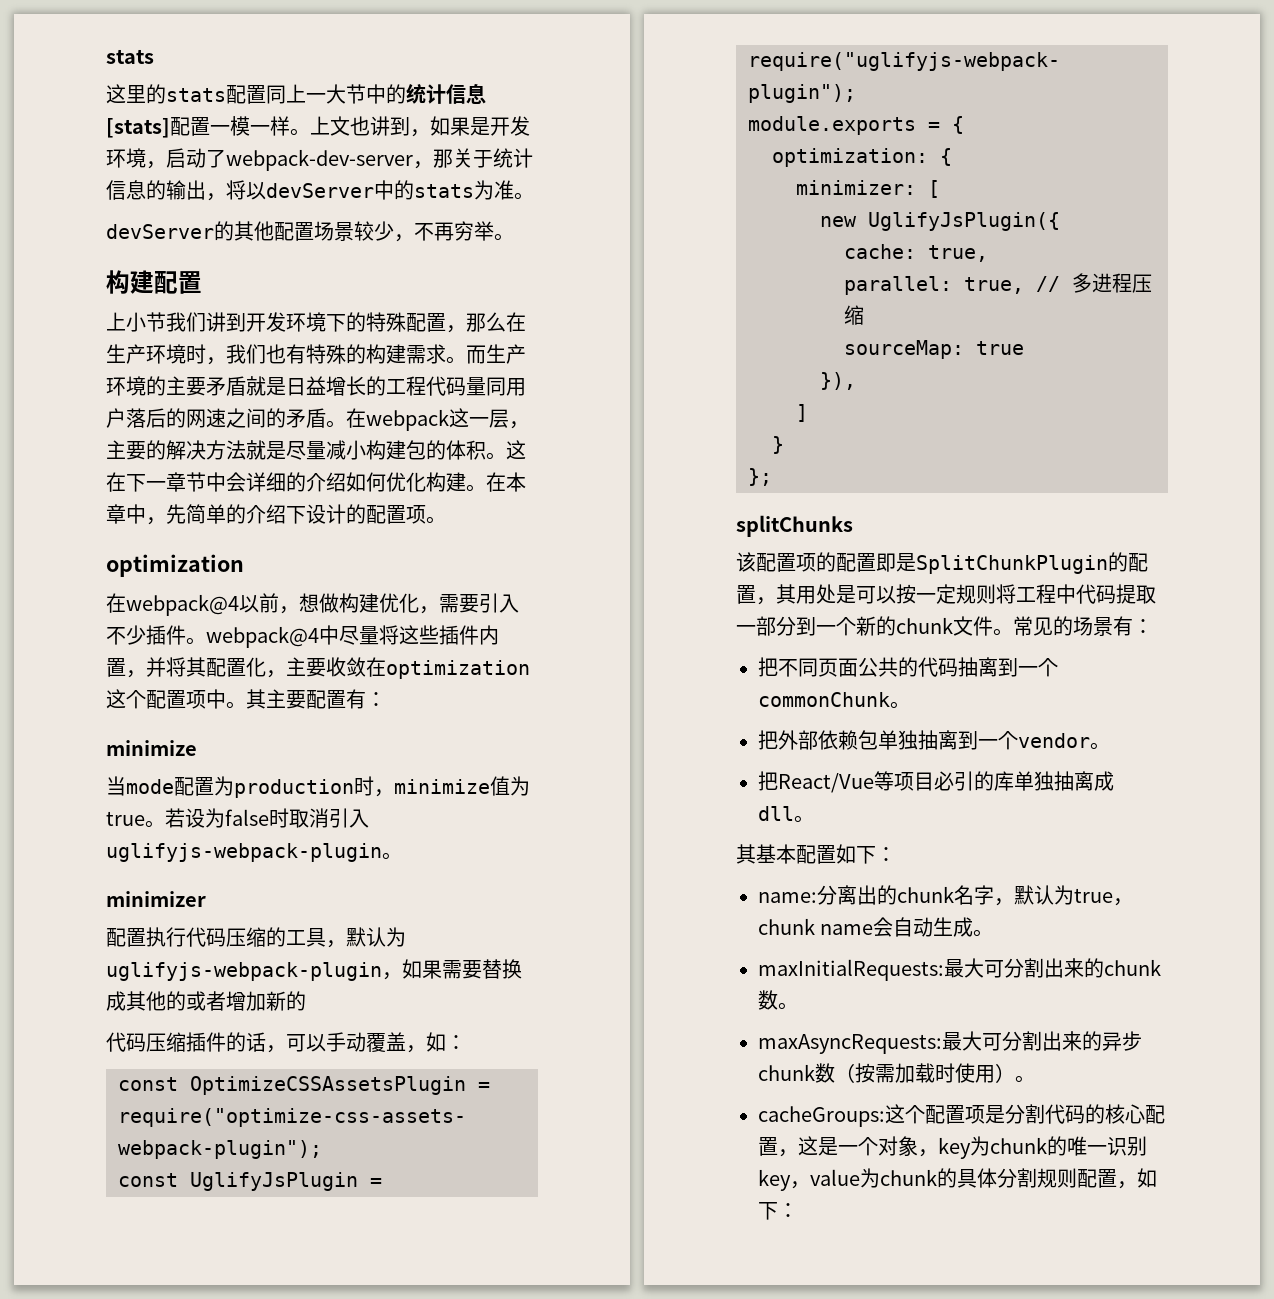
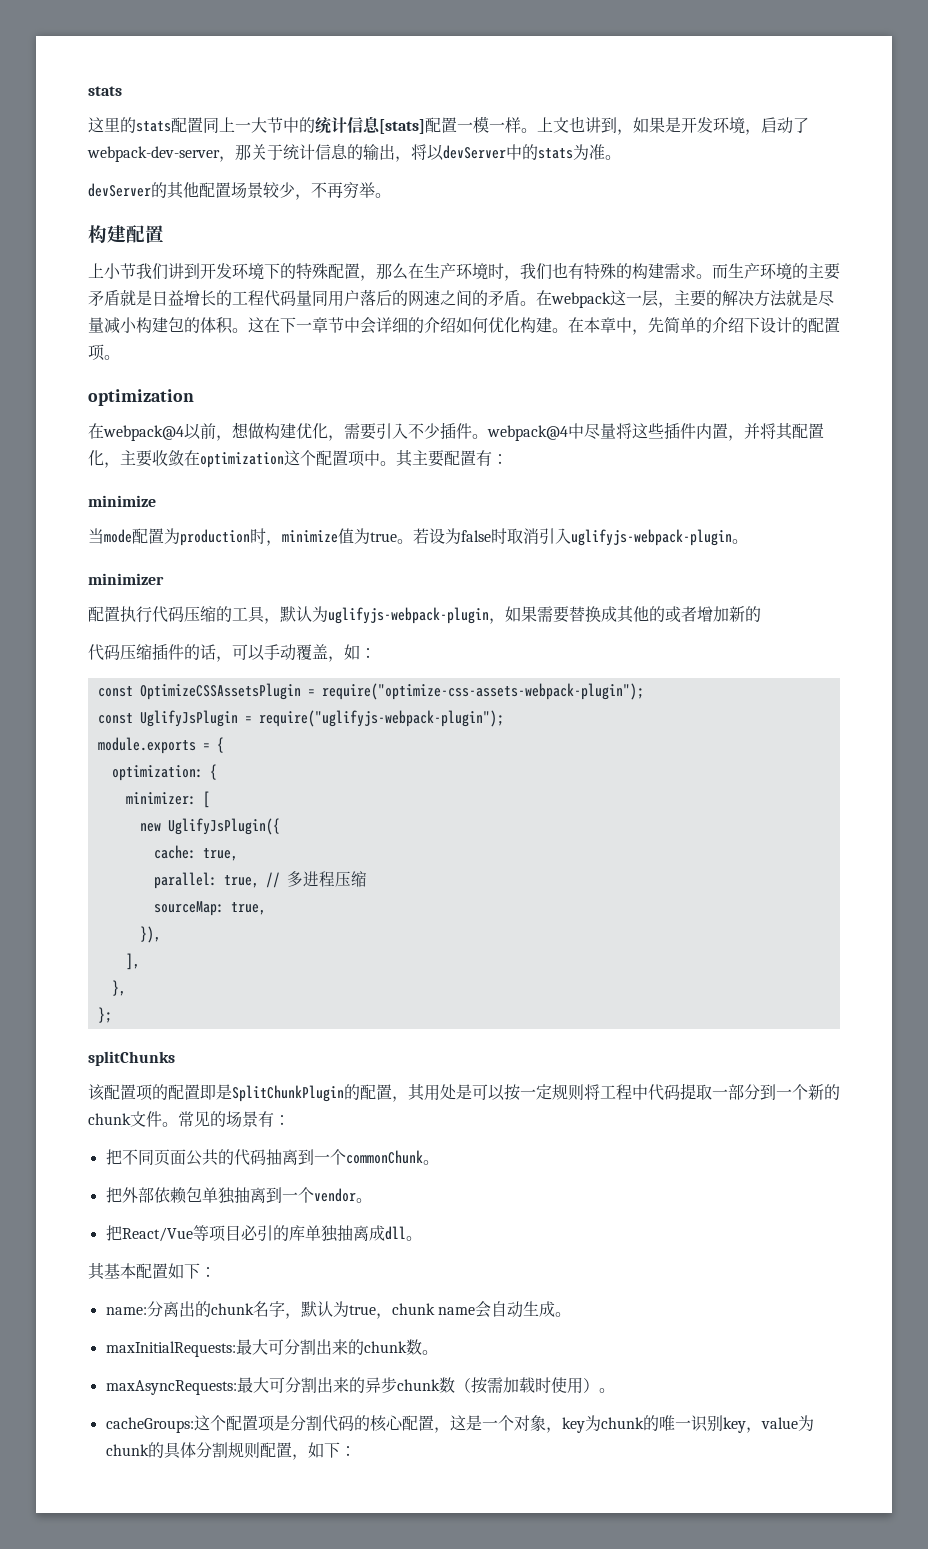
[976,341,1024,355] true -> [230,902,266,915] true,
[796,404,808,422] [772,436,784,454] ] // } -> [125,953,140,970] [111,980,126,996] ], // },

